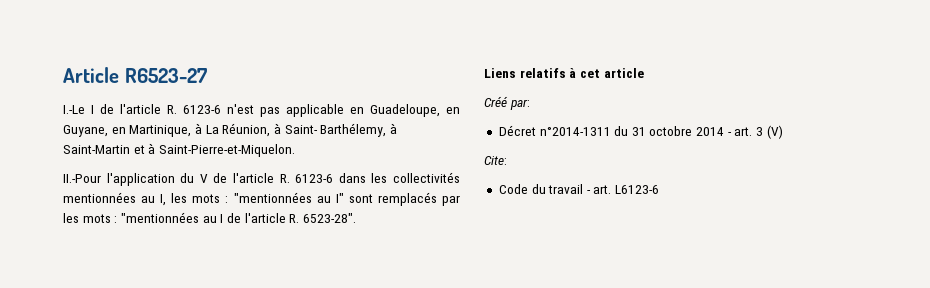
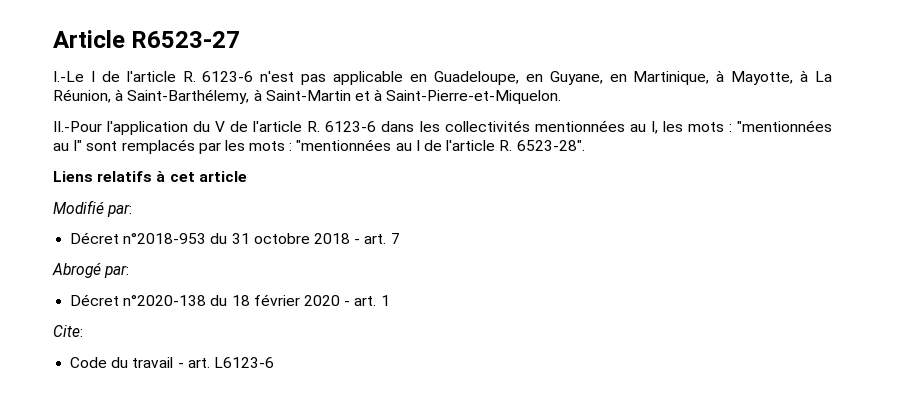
(202, 128) none -> [731,70,809,85] Mayotte, à
[284,123,387,137] Saint- Barthélemy, -> [127,89,250,104] Saint-Barthélemy,
[484,96,530,110] [498,125,611,136] Créé par: // Décret n°2014-1311 -> [53,200,133,217] [70,232,207,244] Modifié par: // Décret n°2018-953
[696,125,783,139] 2014 - art. 3 (V) -> [313,233,400,244] [52,262,130,278] [70,294,390,306] 2018 - art. 7 // Abrogé par: // Décret n°2020-138 du 18 février 2020 - art. 1

